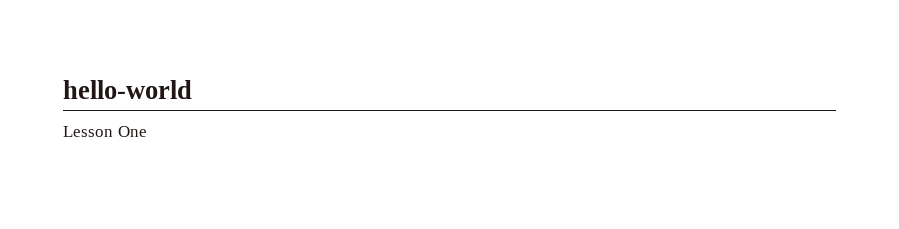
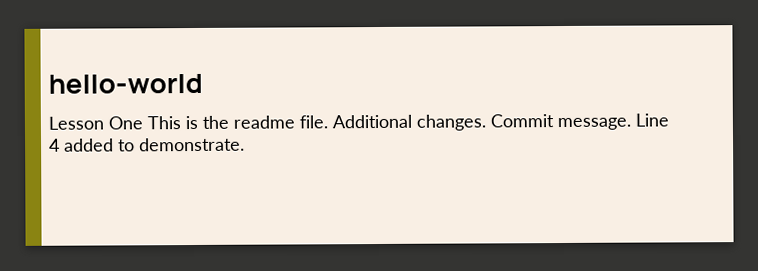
(147, 131) none -> [147,113,669,131] [49,137,245,152] This is the readme file. Additional changes. Commit message. Line 4 added to demonstrate.

